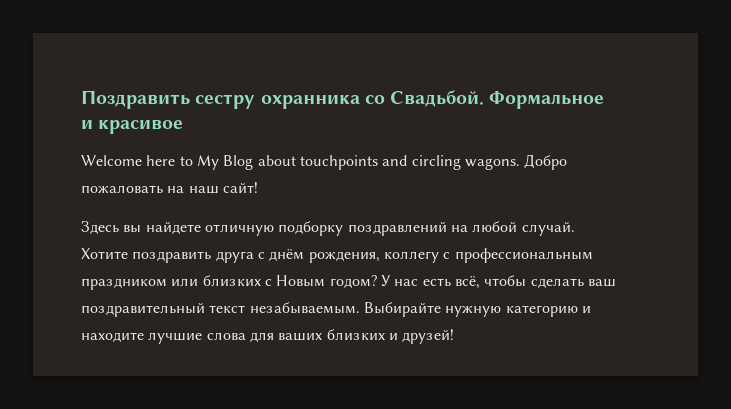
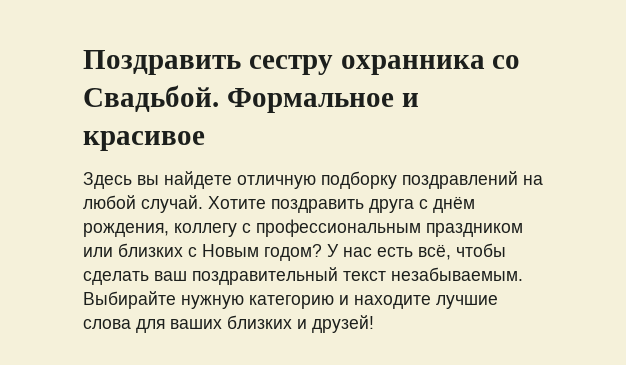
[81,154,568,170] [81,182,258,194] // Welcome here to My Blog about touchpoints and circling wagons. Добро пожаловать на наш сайт! -> (205, 141) none

